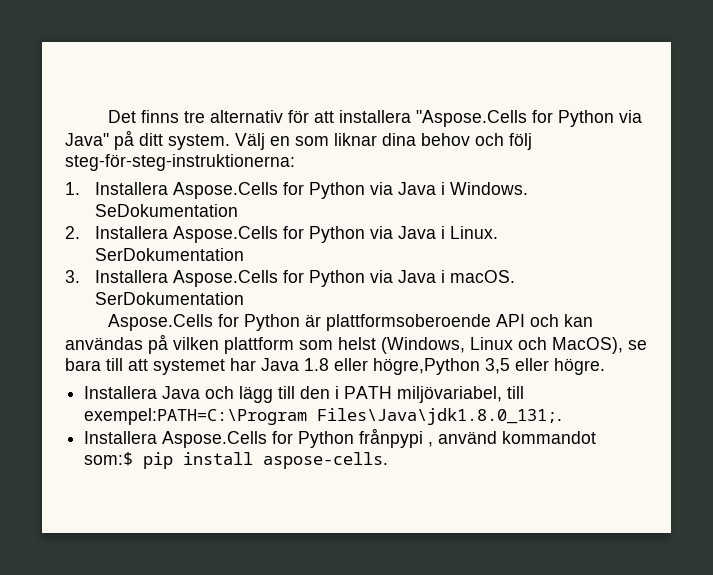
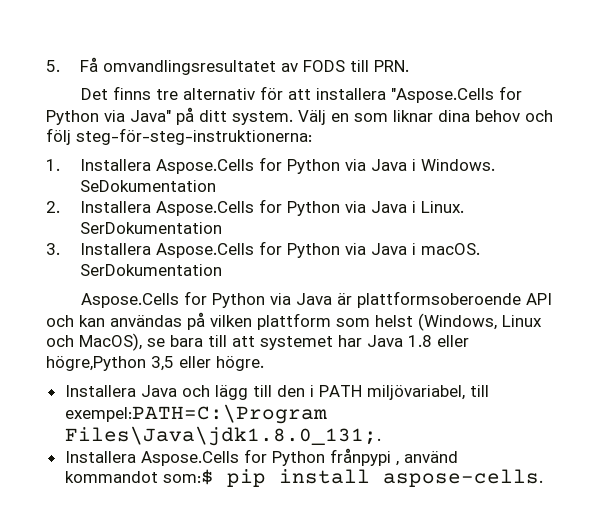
(107, 116) none -> [46,57,409,75] 5. Få omvandlingsresultatet av FODS till PRN. //
(300, 322) none -> [270,293,333,305] via Java

